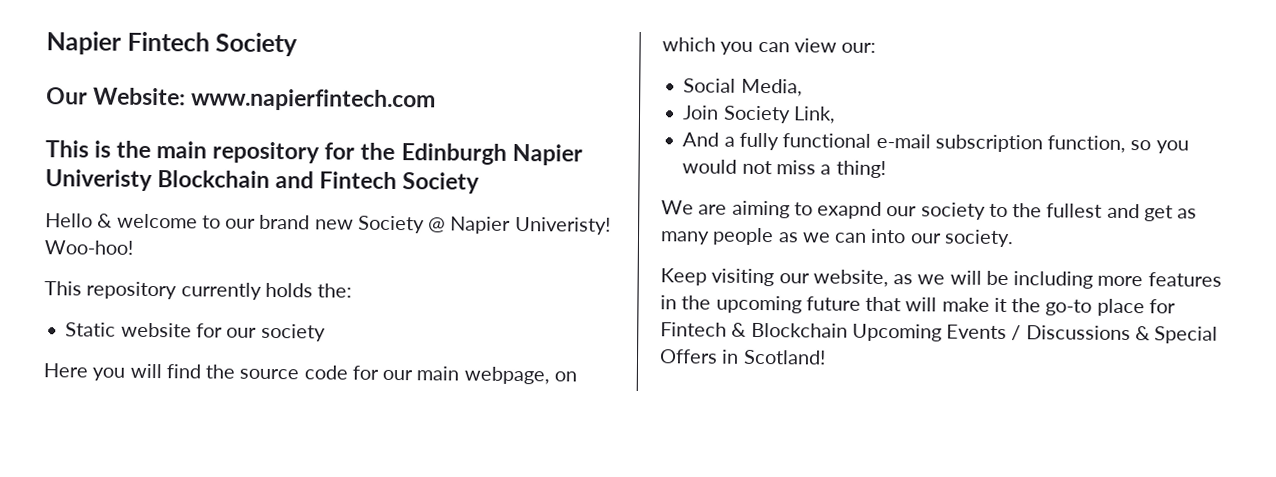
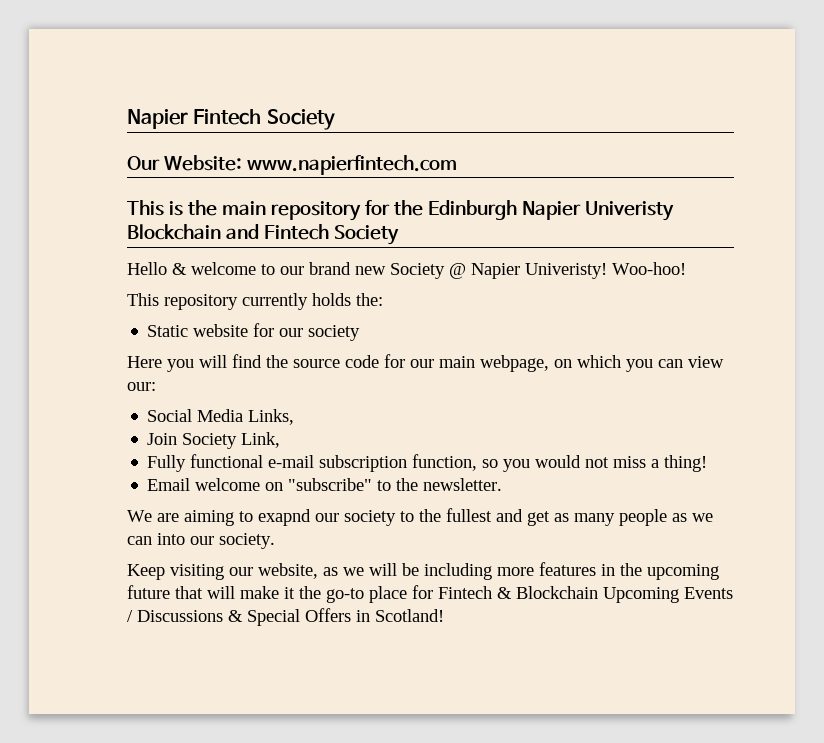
[740,78,803,97] Media, -> [197,409,295,425] Media Links,
[682,132,779,151] And a fully -> [147,455,187,472] Fully
(886, 169) none -> [147,478,503,491] // Email welcome on "subscribe" to the newsletter.

